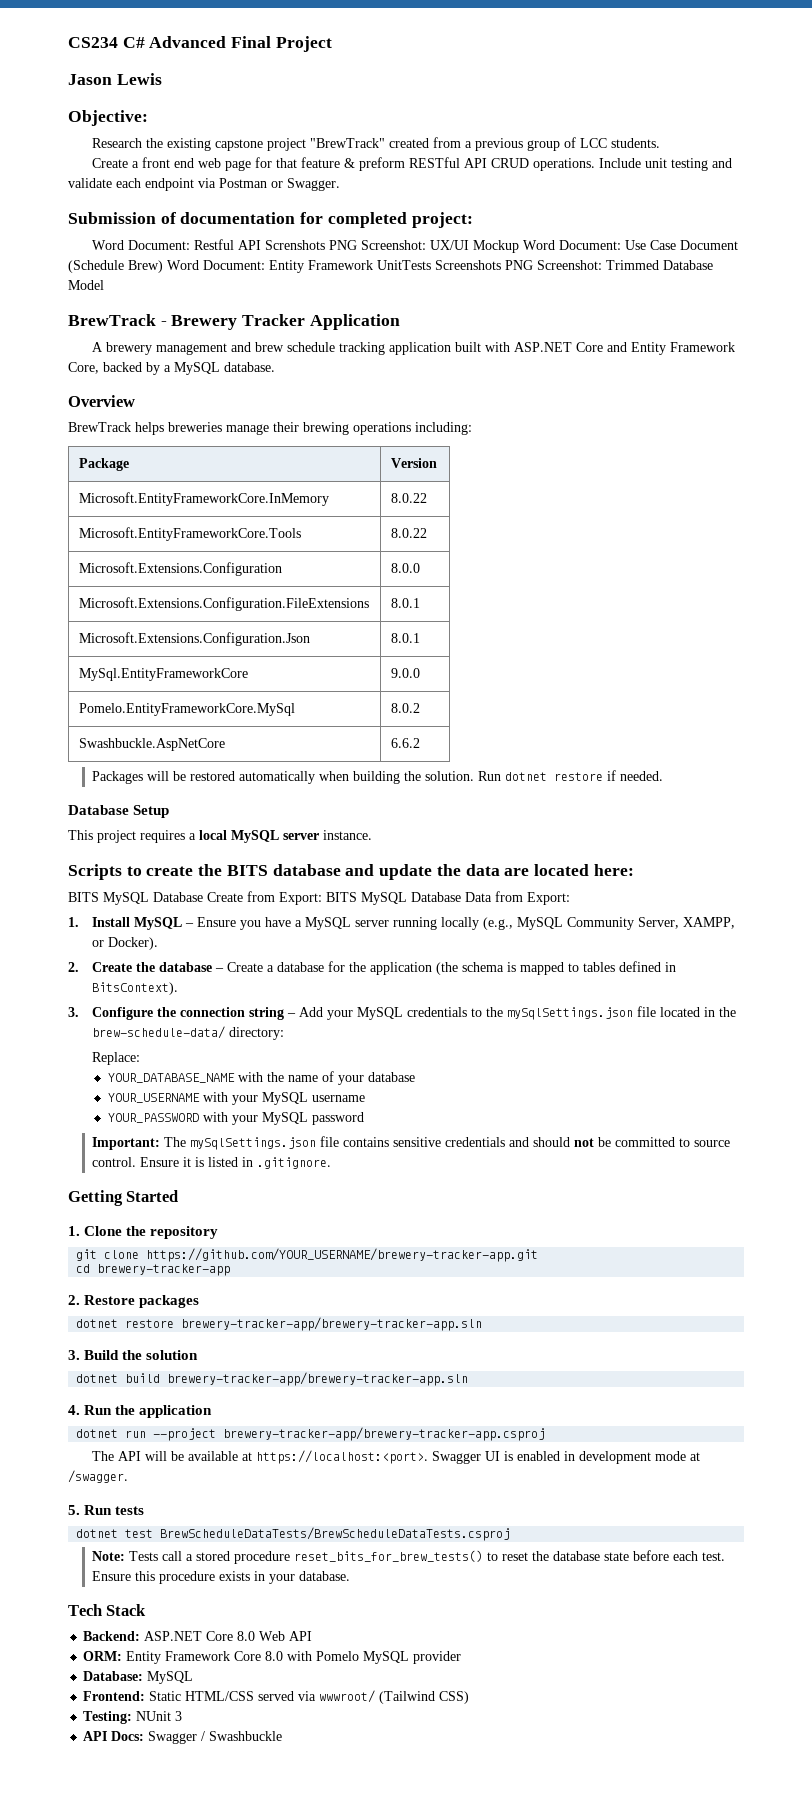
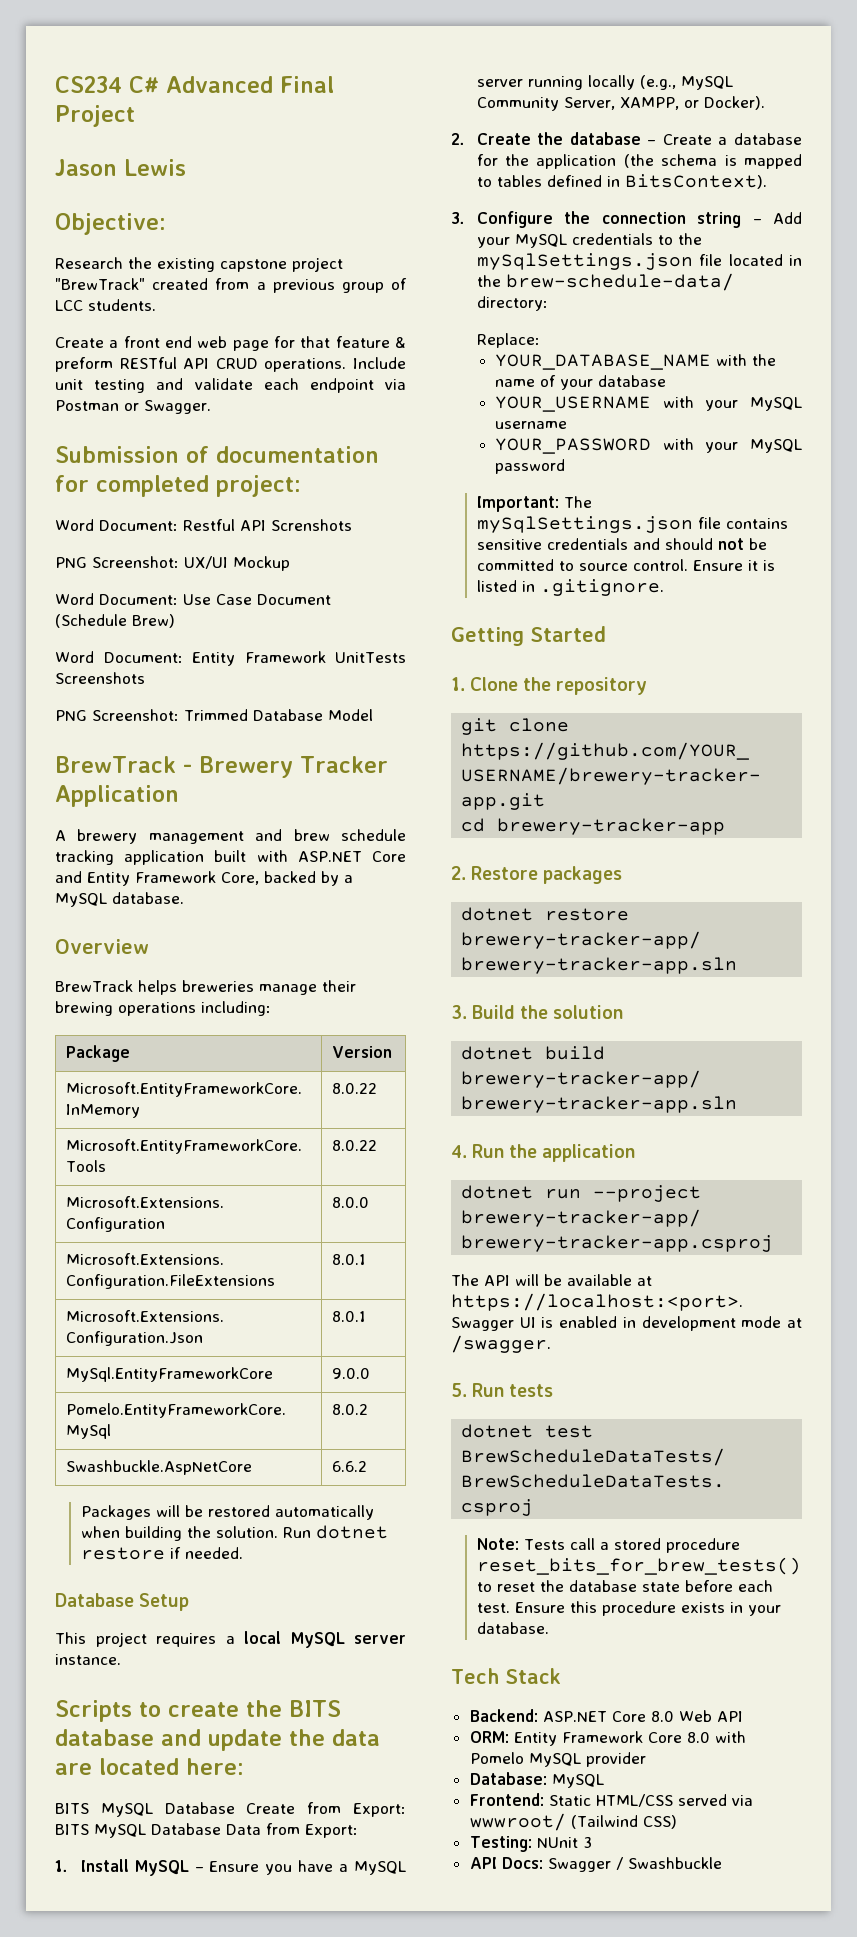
(325, 245) none -> (352, 525) //
(519, 246) none -> (290, 563) //
(163, 266) none -> (175, 621) //
(501, 265) none -> (145, 678) //

